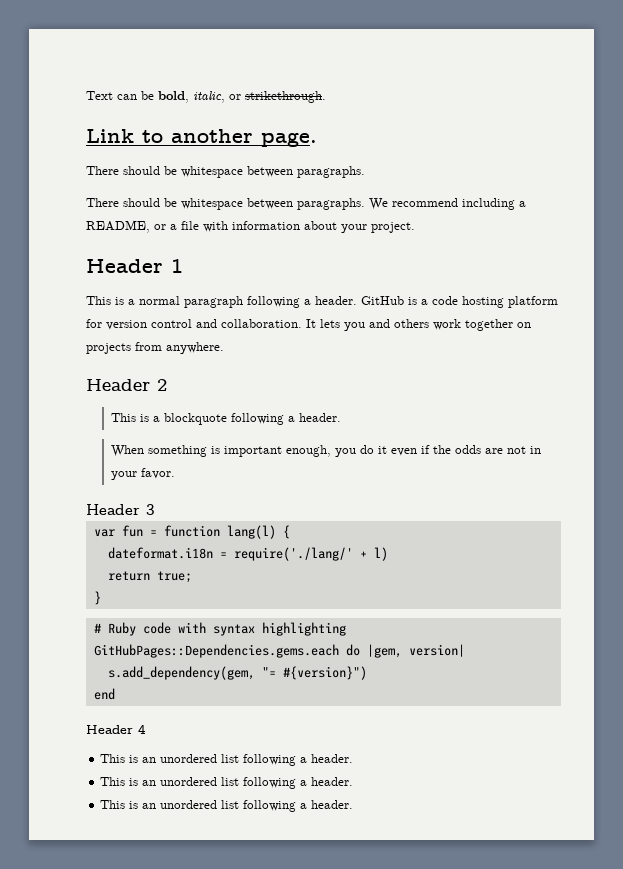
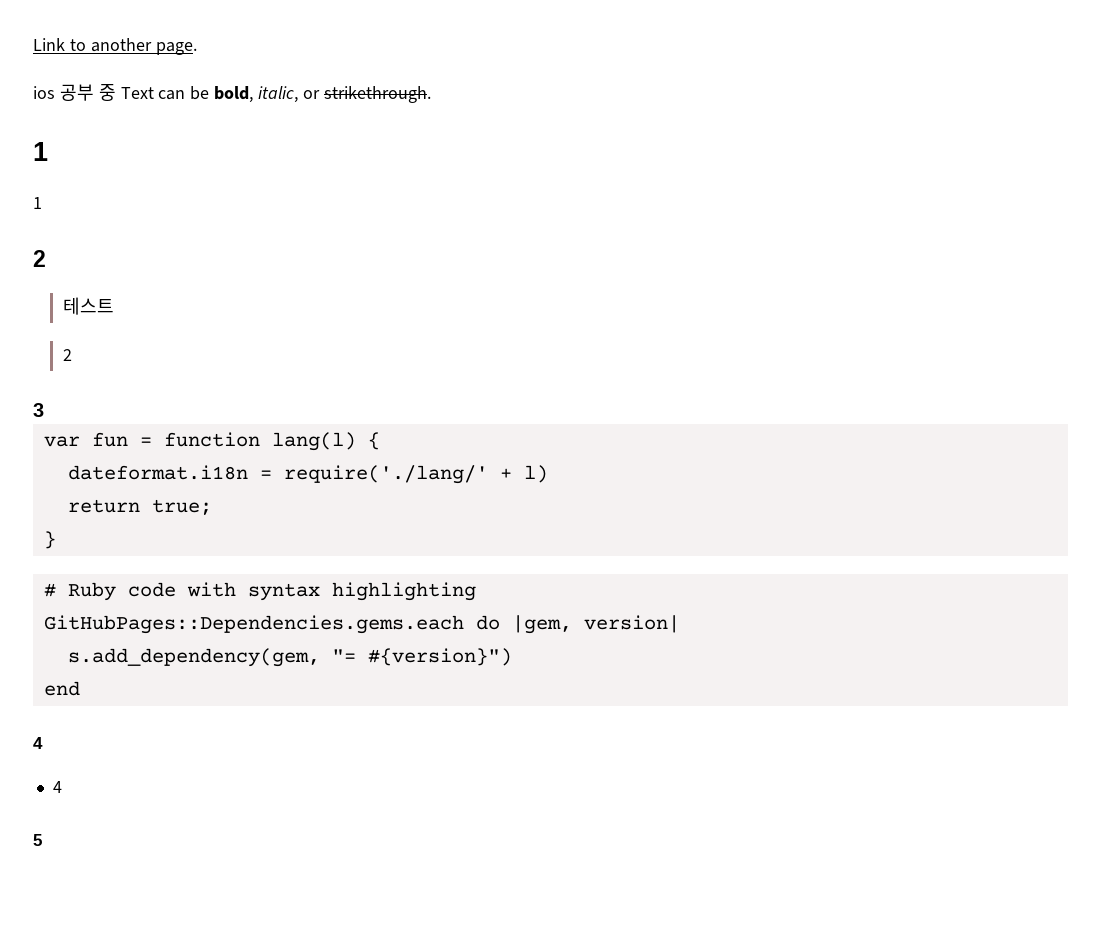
(86, 95) none -> [33,38,197,55] [33,84,116,101] Link to another page. // ios 공부 중
[86,129,317,147] [86,166,365,178] [86,198,526,210] [86,220,415,233] [86,259,183,273] [86,296,558,308] [86,319,531,331] [86,342,224,354] [86,379,167,391] [111,413,342,425] [111,445,542,457] [111,468,176,480] [86,504,140,515] Link to another page. // There should be whitespace between paragraphs. // There should be whitespace between paragraphs. We recommend including a README, or a file with information about your project. // Header 1 // This is a normal paragraph following a header. GitHub is a code hosting platform for version control and collaboration. It lets you and others work together on projects from anywhere. // Header 2 // This is a blockquote following a header. // When something is important enough, you do it even if the odds are not in your favor. // Header -> [33,142,48,161] [33,197,42,209] [33,250,46,267] [62,297,114,315] [62,349,72,361] 1 // 1 // 2 // 테스트 // 2 //
[86,724,146,734] [100,754,354,766] [100,777,354,789] [100,800,354,812] Header 4 // This is an unordered list following a header. // This is an unordered list following a header. // This is an unordered list following a header. -> [33,737,43,749] [52,781,62,793] [33,834,42,846] 4 // 4 // 5

